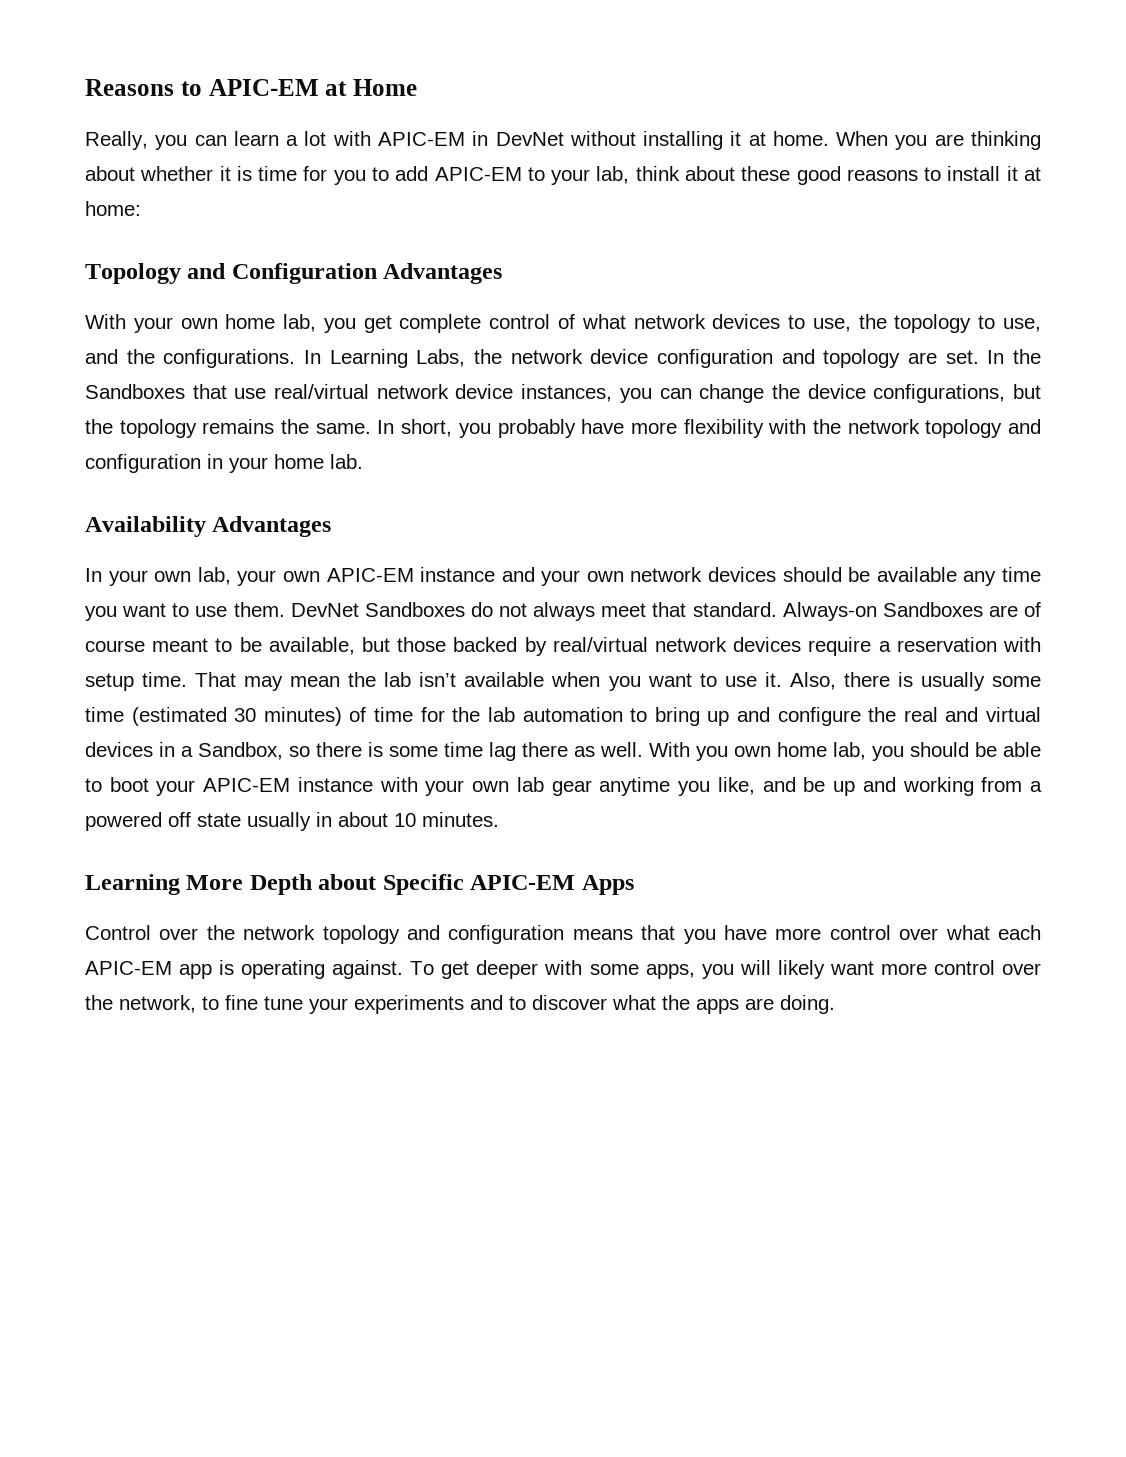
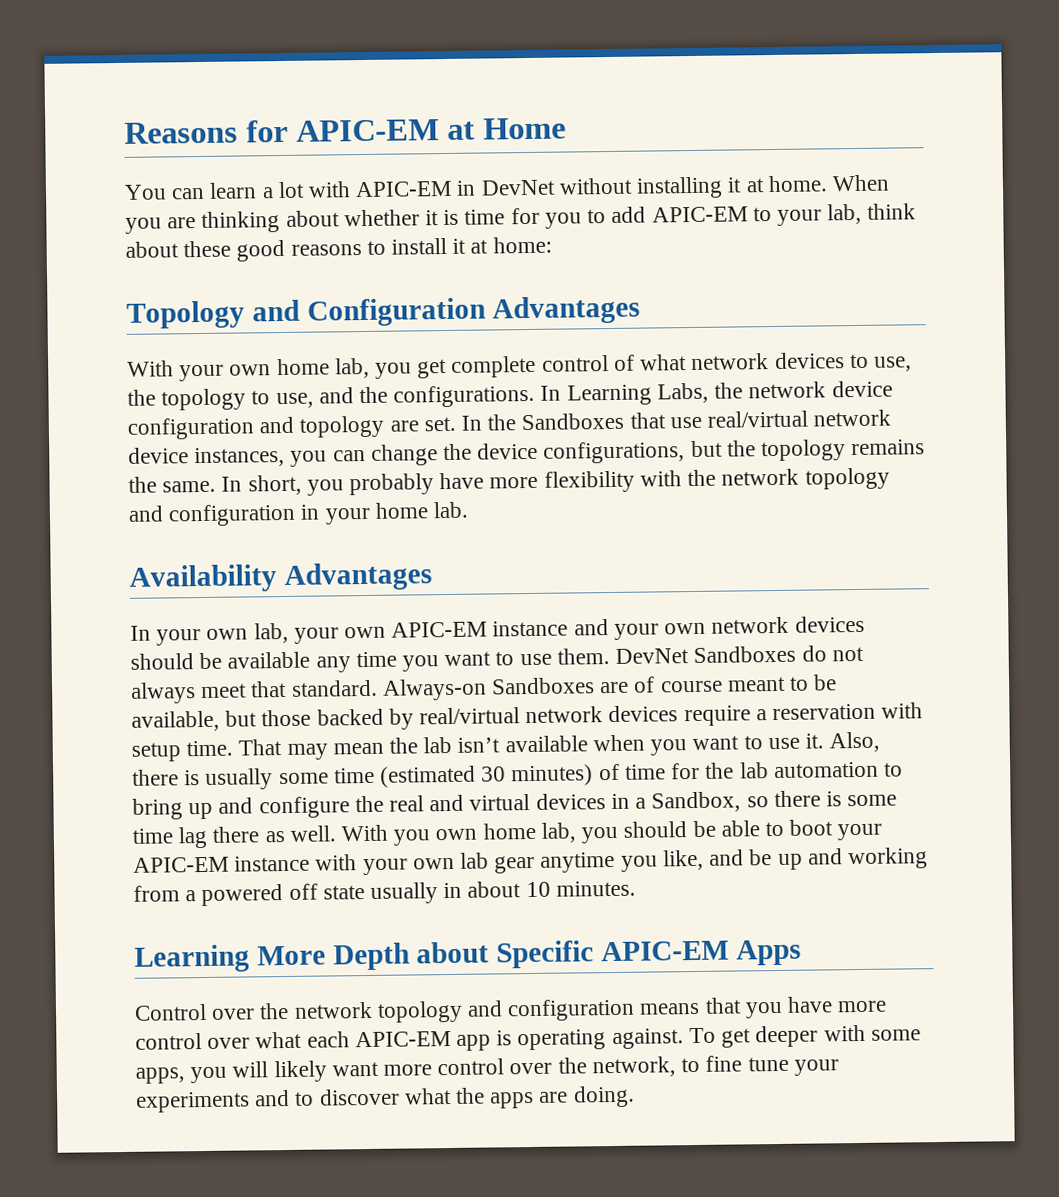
[180,81,202,96] to -> [245,119,288,143] for
[85,131,188,150] Really, you -> [124,184,167,200] You

